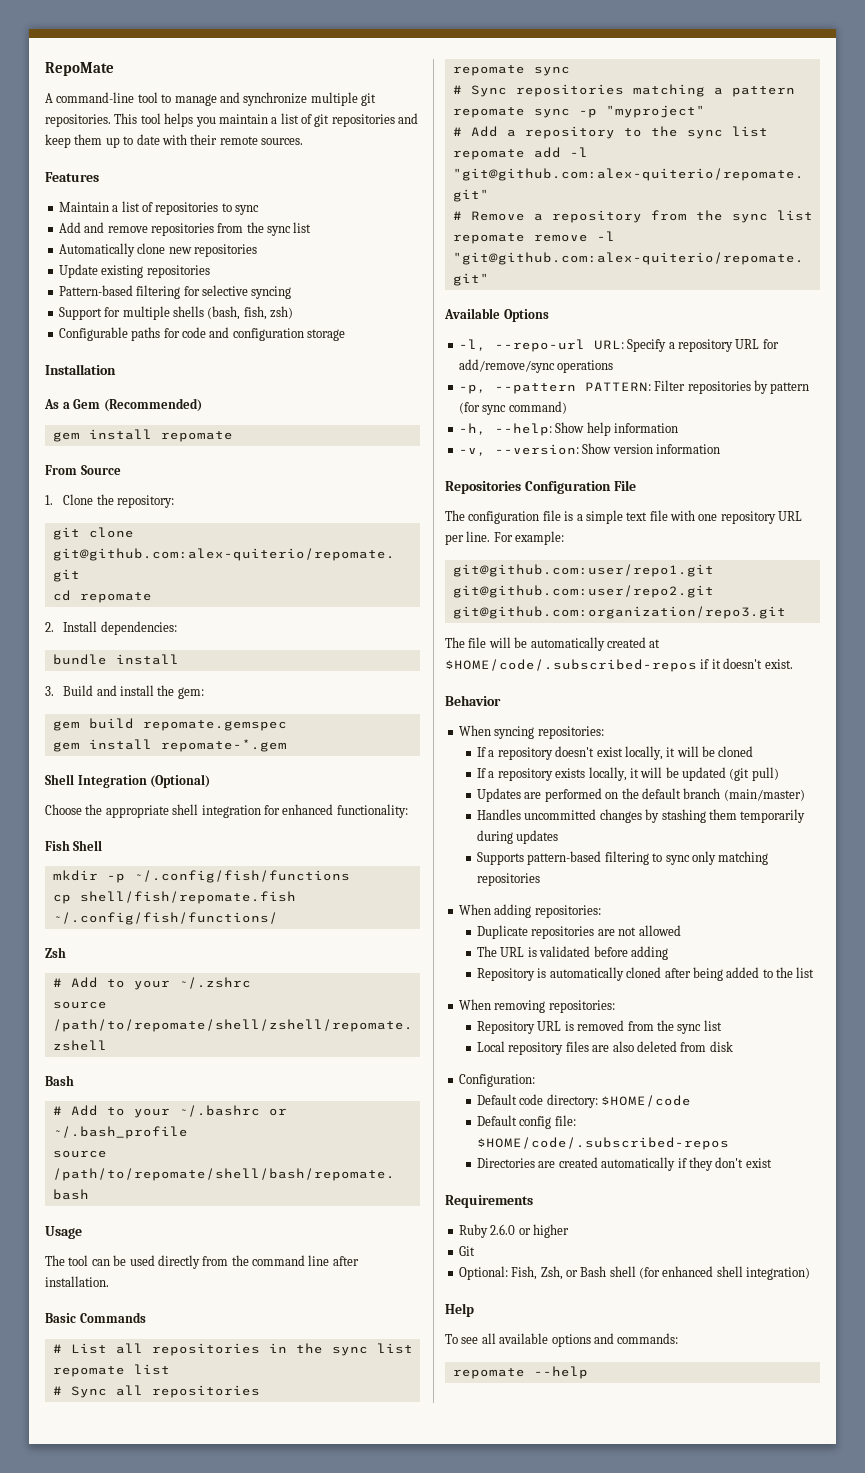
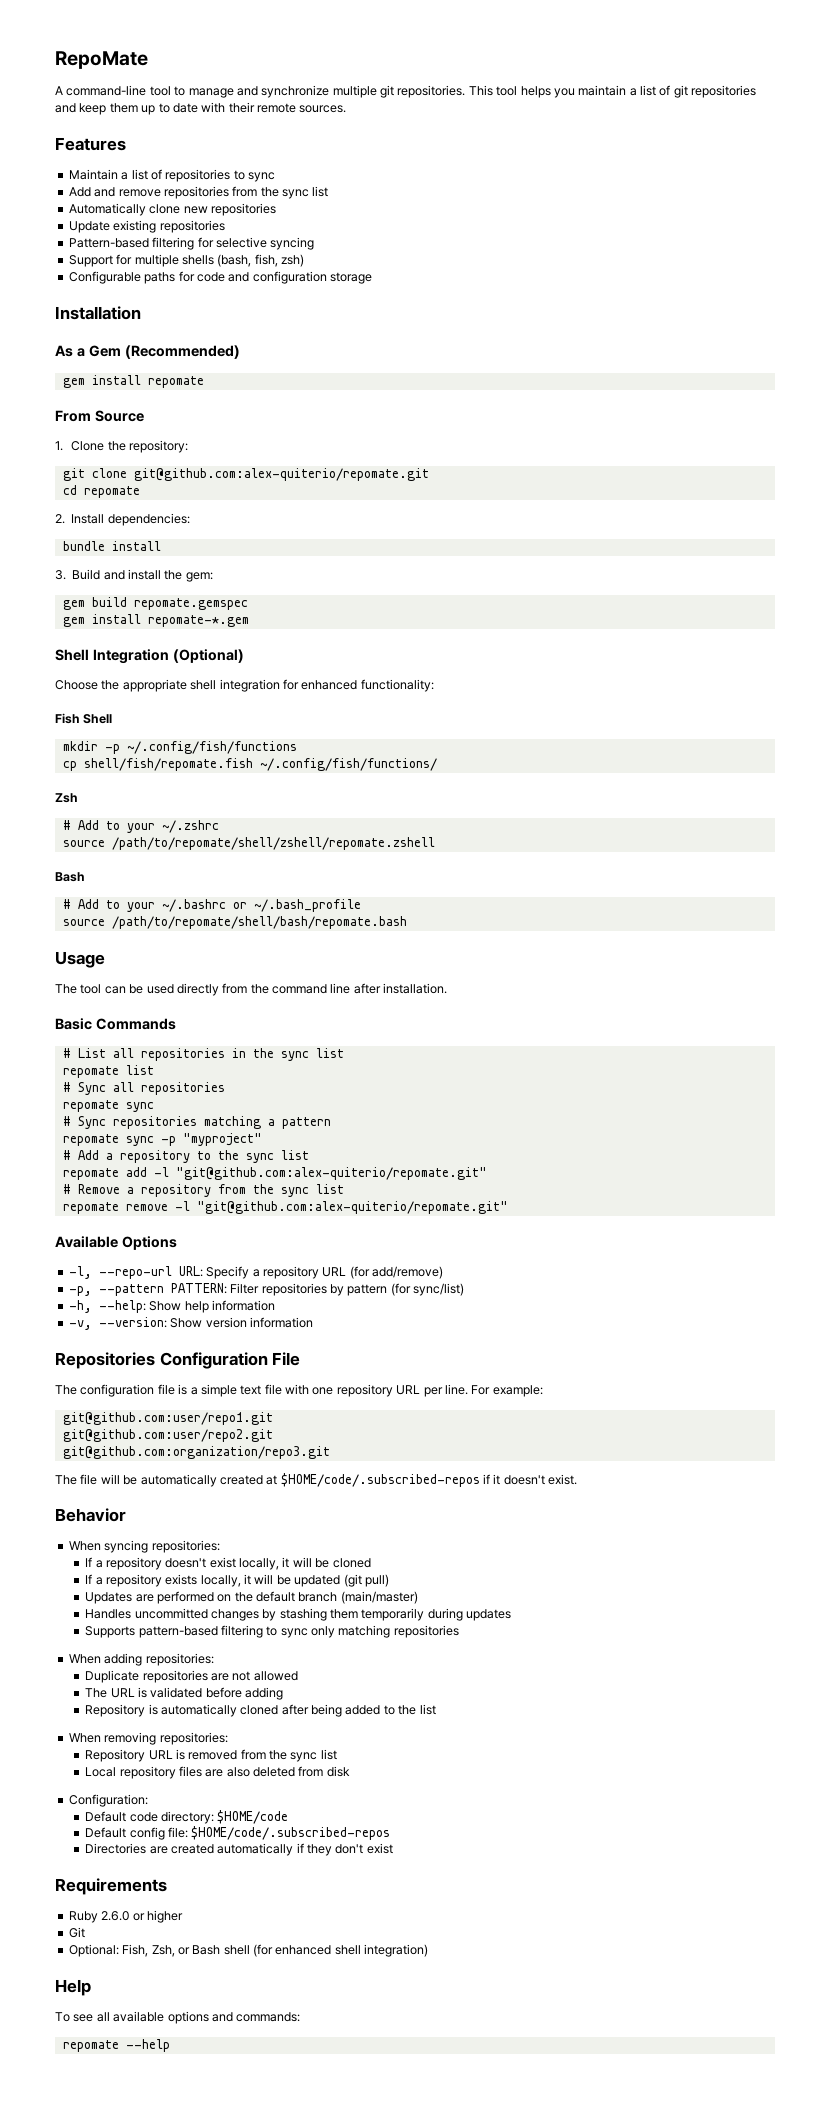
[762,339,779,349] [458,359,614,373] for add/remove/sync operations -> [349,1266,443,1279] (for add/remove)
[482,401,567,415] sync command) -> [413,1283,464,1296] sync/list)

